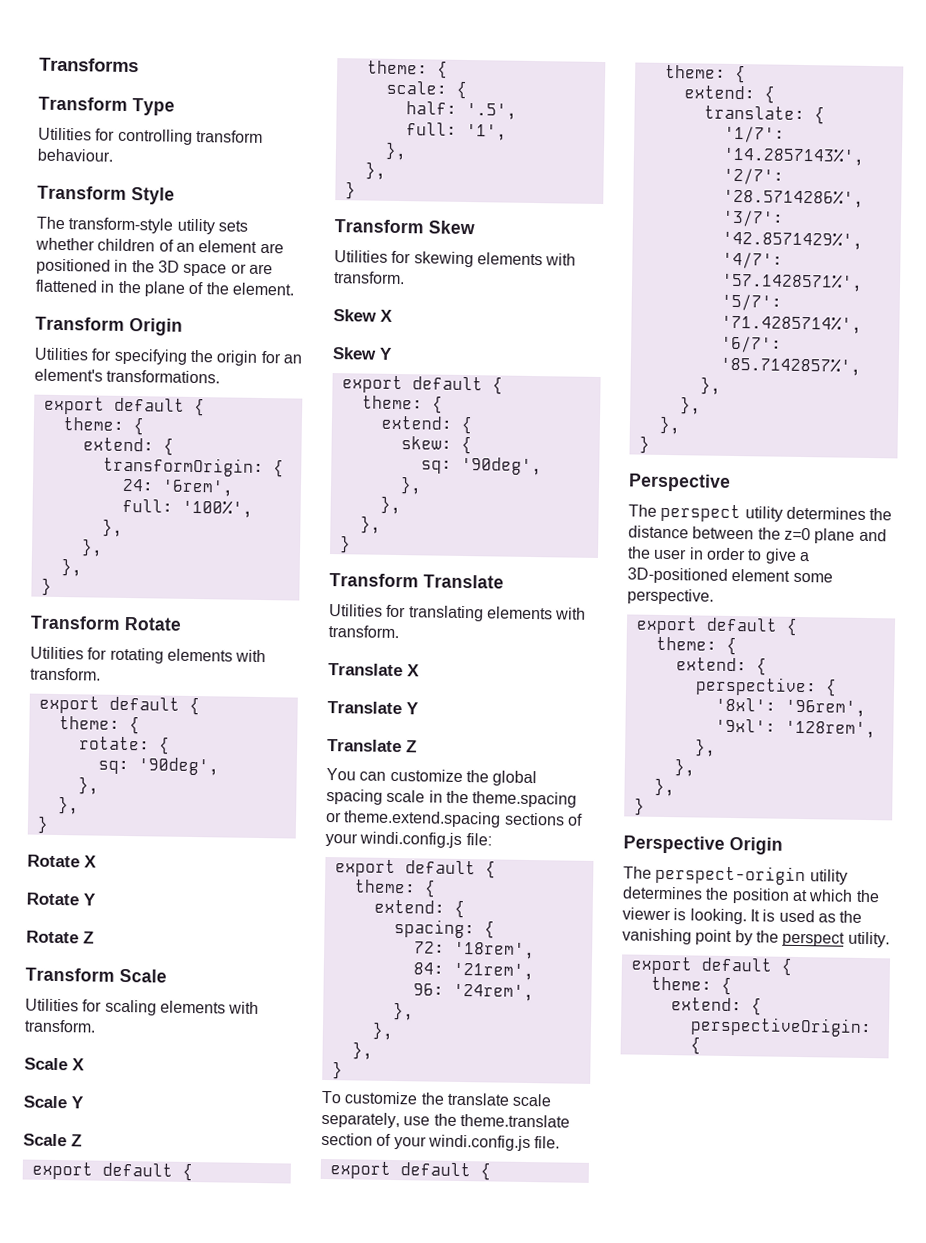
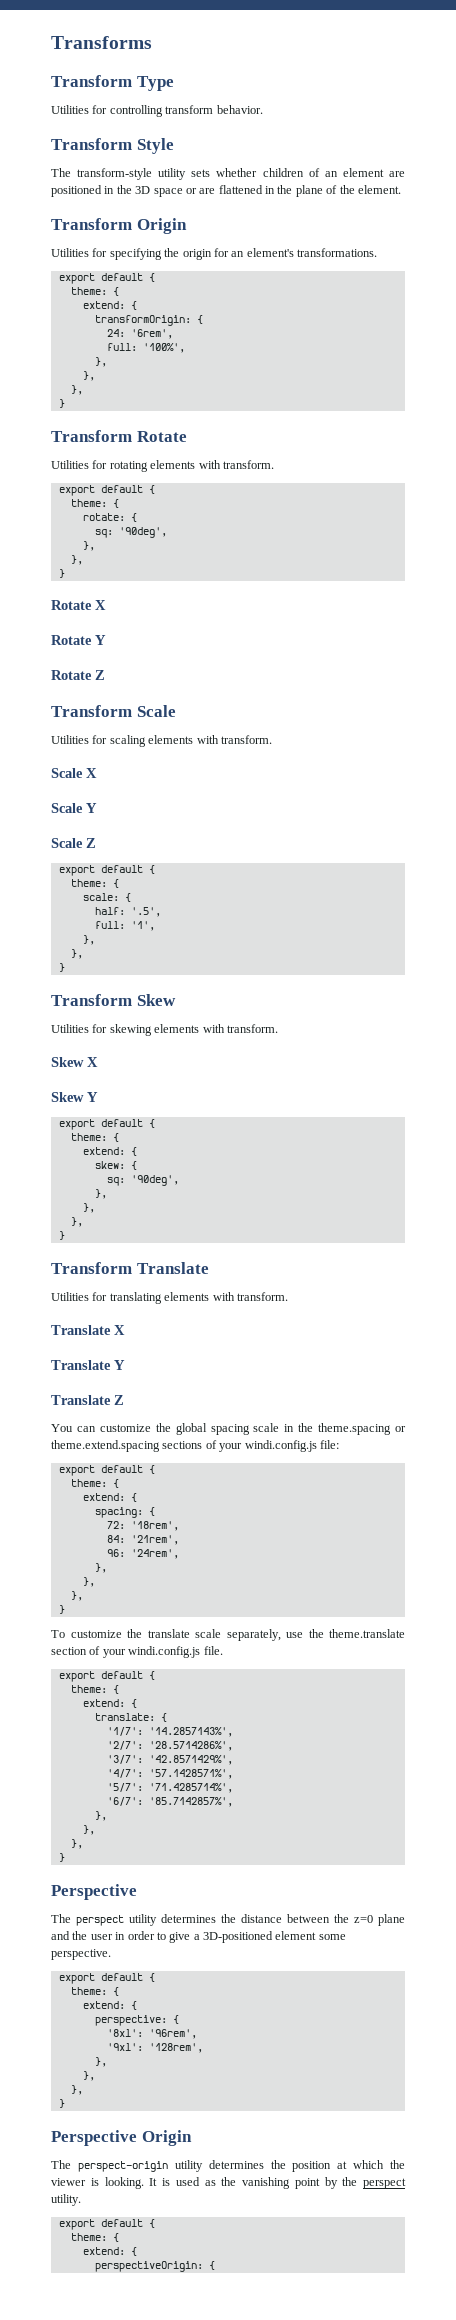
[37,148,113,162] behaviour. -> [216,105,263,114] behavior.

